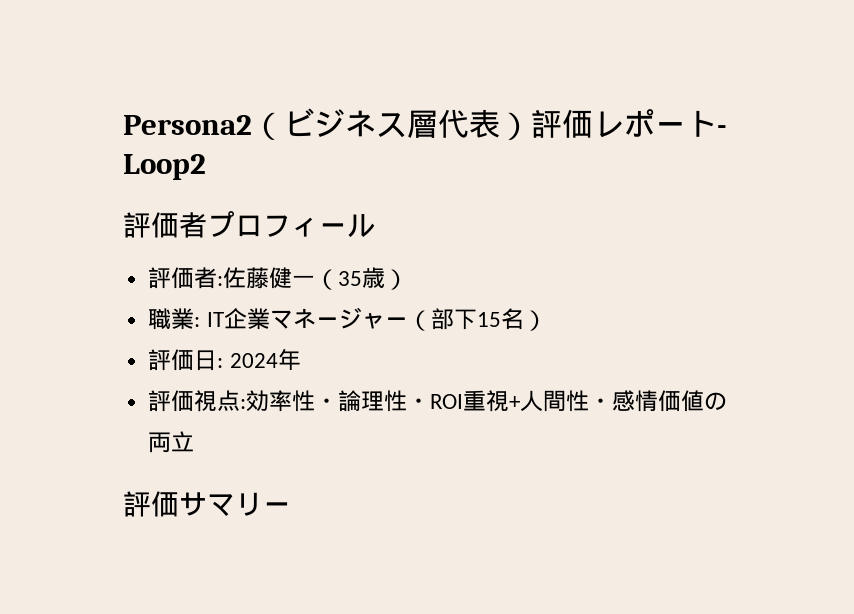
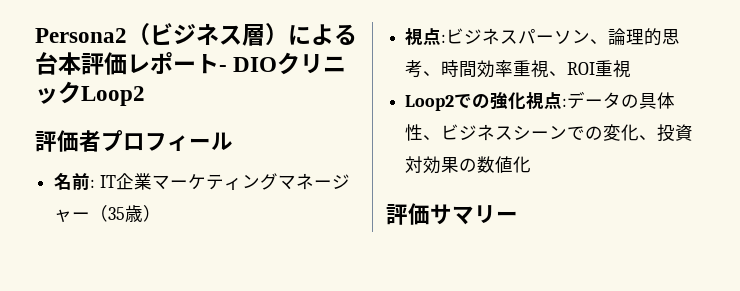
[438,109,531,140] 代表） -> [265,23,357,46] [35,52,81,75] ）による台本
(727, 130) none -> [233,52,347,75] [35,81,81,104] DIOクリニック
[148,267,409,290] [148,307,547,331] [148,349,301,371] [148,390,728,412] [148,431,195,453] 評価者:佐藤健一（35歳） // 職業: IT企業マネージャー（部下15名） // 評価日: 2024年 // 評価視点:効率性・論理性・ROI重視+人間性・感情価値の両立 -> [54,173,350,190] [54,205,162,222] [405,28,681,46] [405,60,632,78] [405,91,676,111] [405,124,694,142] [405,156,532,174] 名前: IT企業マーケティングマネージャー（35歳） // 視点:ビジネスパーソン、論理的思考、時間効率重視、ROI重視 // Loop2での強化視点:データの具体性、ビジネスシーンでの変化、投資対効果の数値化

